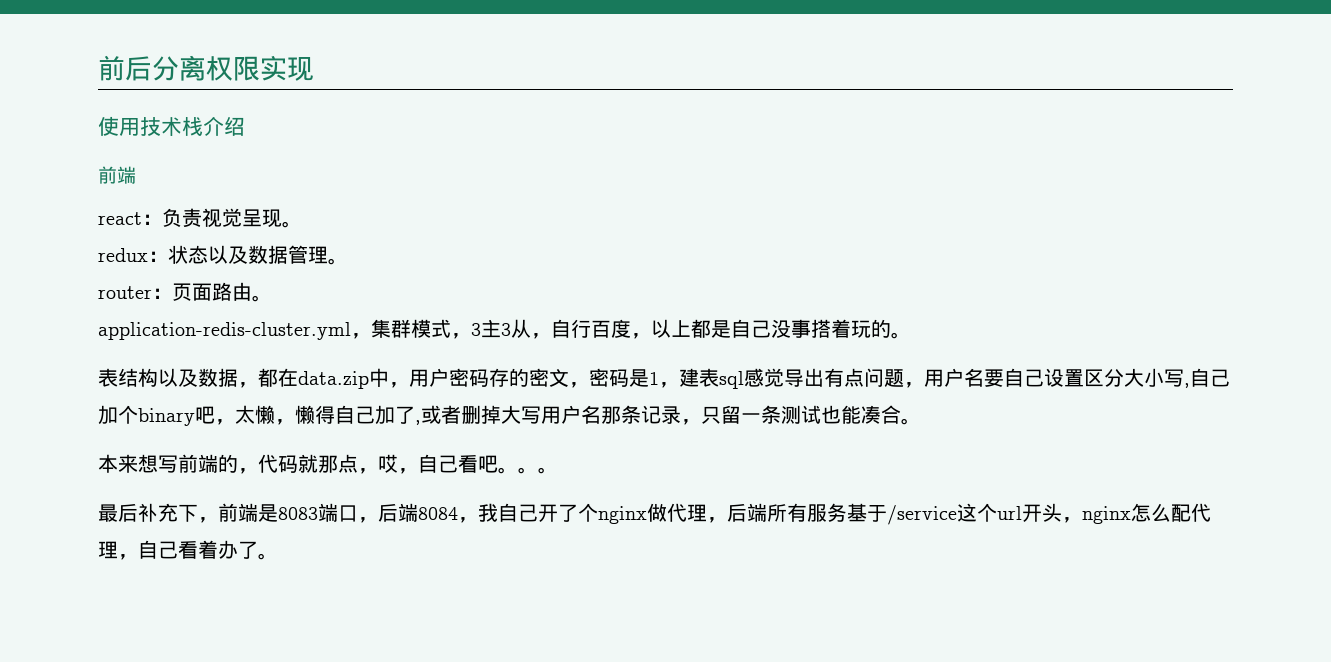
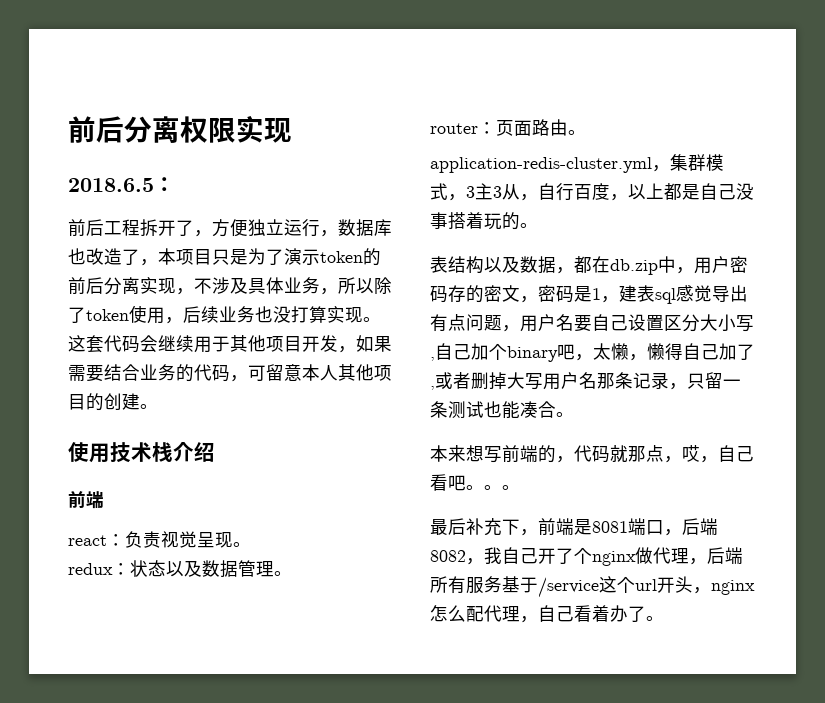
(314, 69) none -> [68,177,175,192] [68,219,392,237] [68,248,381,266] [68,277,392,295] [68,305,381,324] [68,335,392,353] [68,364,392,382] [68,393,158,411] // 2018.6.5： // 前后工程拆开了，方便独立运行，数据库也改造了，本项目只是为了演示token的前后分离实现，不涉及具体业务，所以除了token使用，后续业务也没打算实现。这套代码会继续用于其他项目开发，如果需要结合业务的代码，可留意本人其他项目的创建。
[298,371,369,389] data.zip -> [610,259,658,275] db.zip
[278,507,318,520] 8083 -> [592,521,628,533] 8081
[418,507,458,520] 8084 -> [430,550,466,562] 8082

